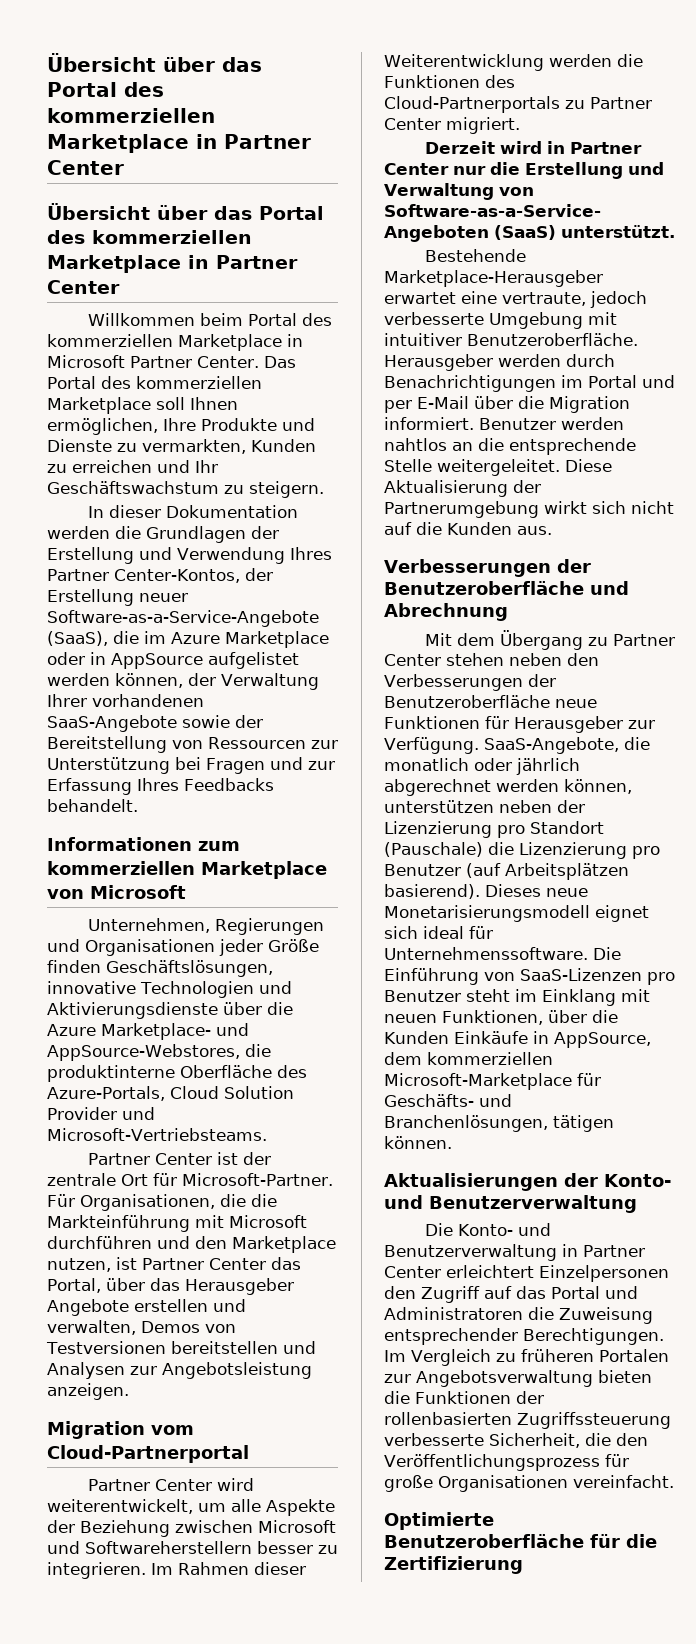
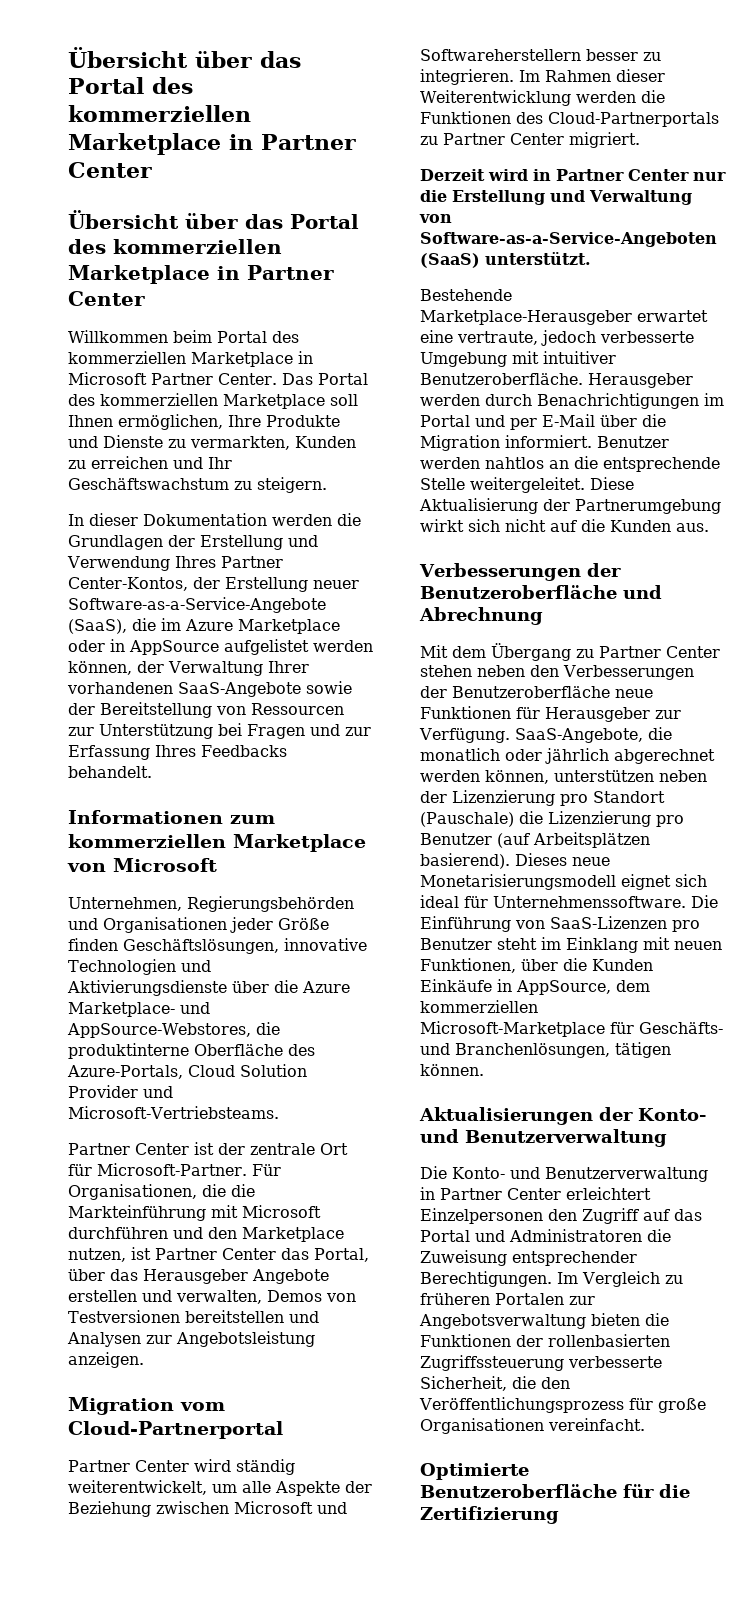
[214,918,324,935] Regierungen -> [187,896,354,912] Regierungsbehörden
(254, 1484) none -> [236,1459,295,1475] ständig

